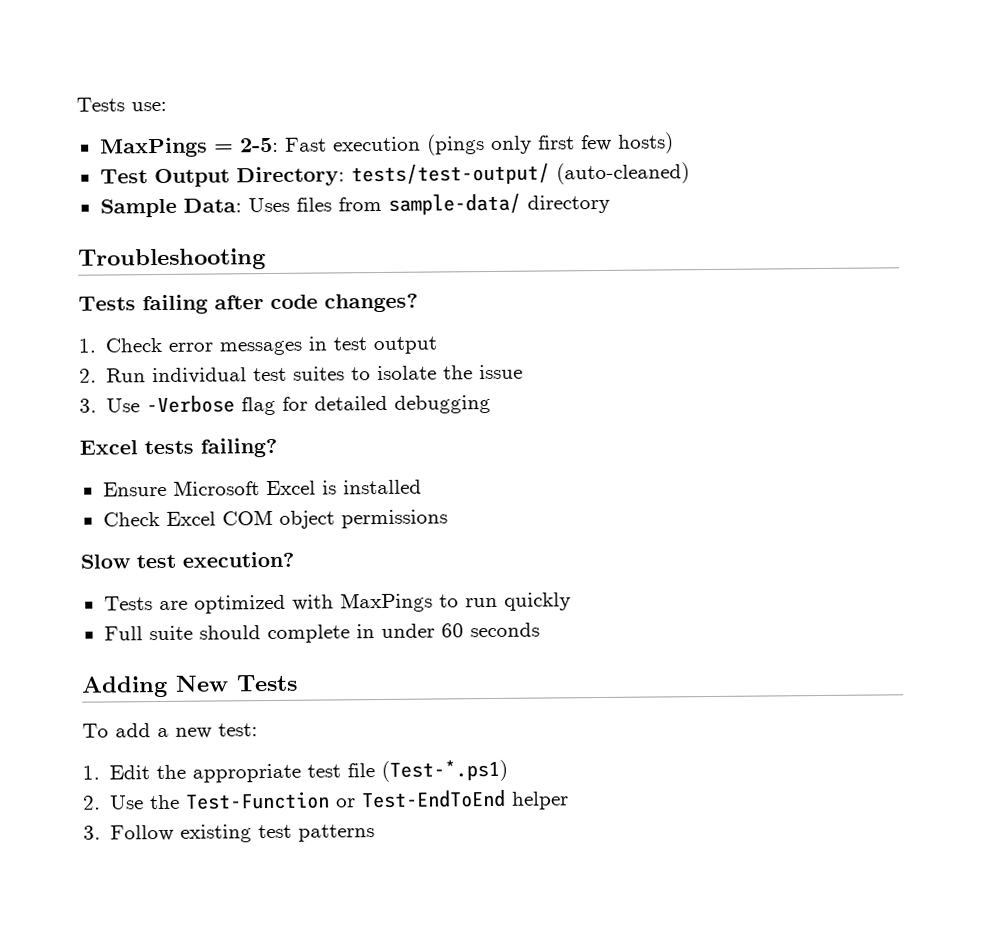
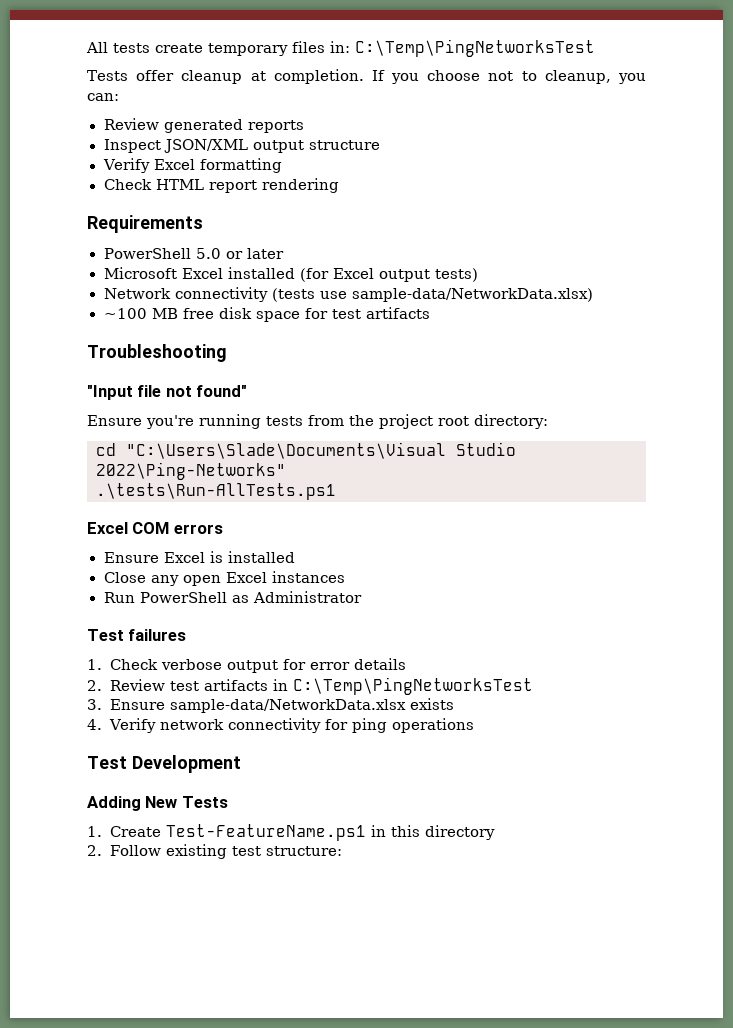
[76,97,167,112] [99,132,674,158] [99,162,690,188] [99,193,610,218] [78,248,266,271] [78,293,418,315] [78,336,439,356] [79,364,524,385] [79,394,492,416] [79,437,277,458] [102,480,260,497] Tests use: // MaxPings = 2-5: Fast execution (pings only first few hosts) // Test Output Directory: tests/test-output/ (auto-cleaned) // Sample Data: Uses files from sample-data/ directory // Troubleshooting // Tests failing after code changes? // 1. Check error messages in test output // 2. Run individual test suites to isolate the issue // 3. Use -Verbose flag for detailed debugging // Excel tests failing? // Ensure Microsoft -> [86,39,595,57] [87,69,646,84] [87,93,119,101] [103,118,304,133] [103,139,380,153] [102,158,283,173] [103,178,339,193] [87,215,203,233] [103,248,284,259] [103,267,478,282] [103,287,593,302] [103,307,430,322] [87,344,227,362] [87,385,248,400] [87,414,548,429] [96,442,516,459] [96,462,286,480] [96,483,336,500] [87,522,223,534] [103,552,159,563] All tests create temporary files in: C:\Temp\PingNetworksTest // Tests offer cleanup at completion. If you choose not to cleanup, you can: // Review generated reports // Inspect JSON/XML output structure // Verify Excel formatting // Check HTML report rendering // Requirements // PowerShell 5.0 or later // Microsoft Excel installed (for Excel output tests) // Network connectivity (tests use sample-data/NetworkData.xlsx) // ~100 MB free disk space for test artifacts // Troubleshooting // "Input file not found" // Ensure you're running tests from the project root directory: // cd "C:\Users\Slade\Documents\Visual Studio 2022\Ping-Networks" // .\tests\Run-AllTests.ps1 // Excel COM errors // Ensure
[102,509,448,529] [80,551,294,569] [103,592,571,614] [103,622,540,644] [81,674,298,698] [82,723,258,739] [82,759,509,783] [83,789,570,810] [83,825,101,840] Check Excel COM object permissions // Slow test execution? // Tests are optimized with MaxPings to run quickly // Full suite should complete in under 60 seconds // Adding New Tests // To add a new test: // 1. Edit the appropriate test file (Test-*.ps1) // 2. Use the Test-Function or Test-EndToEnd helper // 3. -> [103,571,345,586] [103,591,362,603] [87,629,187,641] [87,658,406,673] [87,677,533,695] [87,698,454,713] [87,718,475,733] [87,755,241,773] [87,796,228,811] [87,824,495,841] [87,845,102,856] Close any open Excel instances // Run PowerShell as Administrator // Test failures // 1. Check verbose output for error details // 2. Review test artifacts in C:\Temp\PingNetworksTest // 3. Ensure sample-data/NetworkData.xlsx exists // 4. Verify network connectivity for ping operations // Test Development // Adding New Tests // 1. Create Test-FeatureName.ps1 in this directory // 2.
[298,824,376,842] patterns -> [265,846,342,856] structure:

